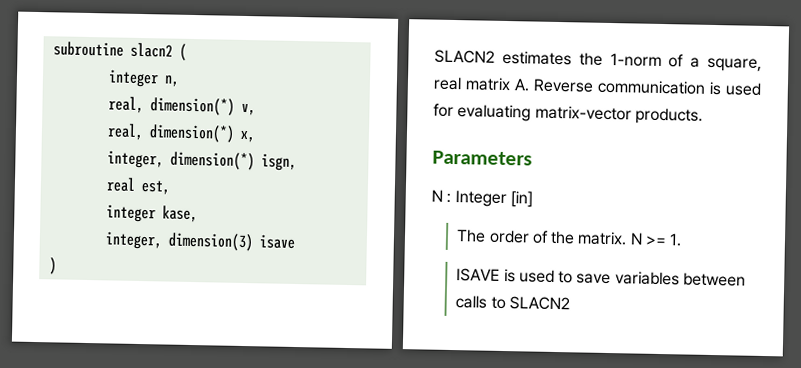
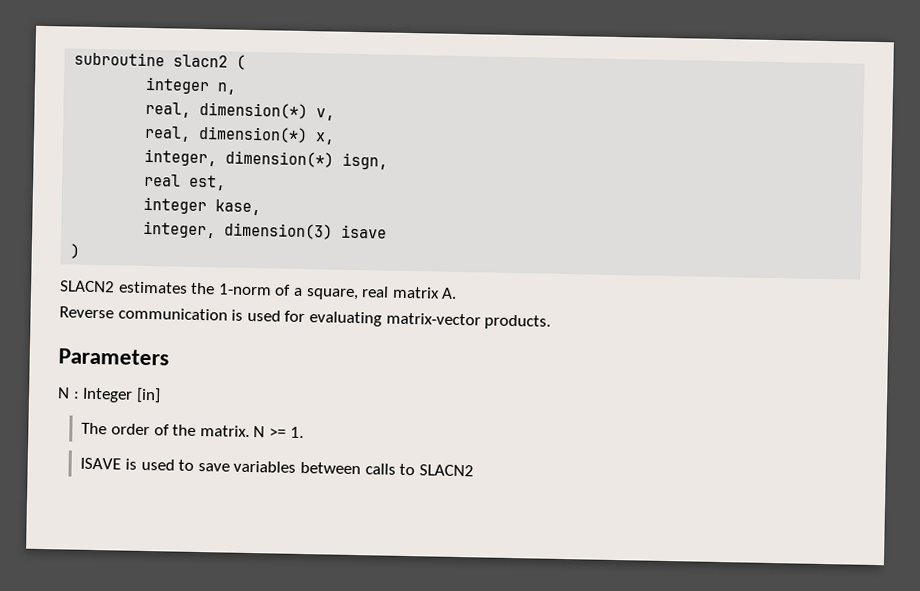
(530, 85) none -> (458, 293) //

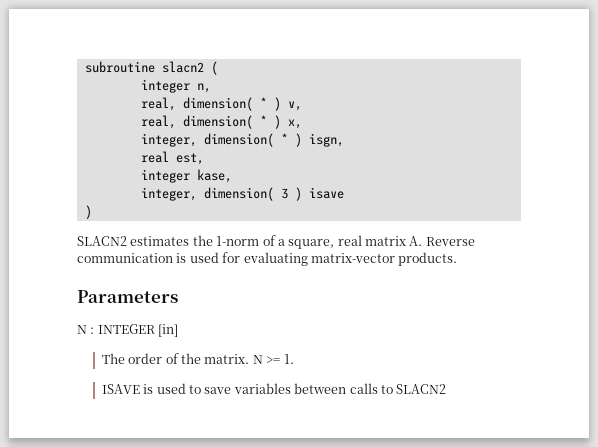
[199,101,309,120] dimension(*) -> [182,97,281,111] dimension( * )
[198,125,309,144] dimension(*) -> [182,115,281,129] dimension( * )
[225,150,335,168] dimension(*) -> [203,133,302,147] dimension( * )
[224,222,334,240] dimension(3) -> [203,187,302,201] dimension( 3 )
(458, 293) // -> (423, 241) none
[82,387,134,403] Integer -> [97,324,155,334] INTEGER

